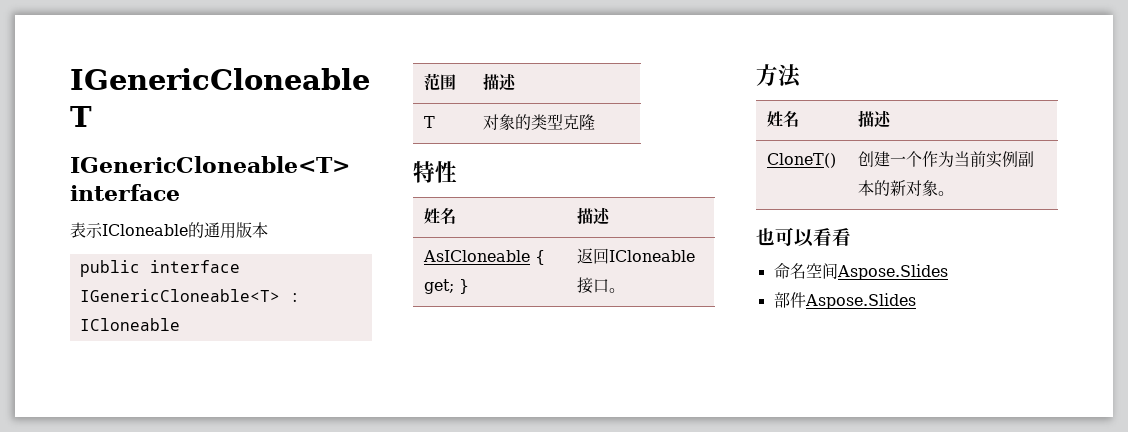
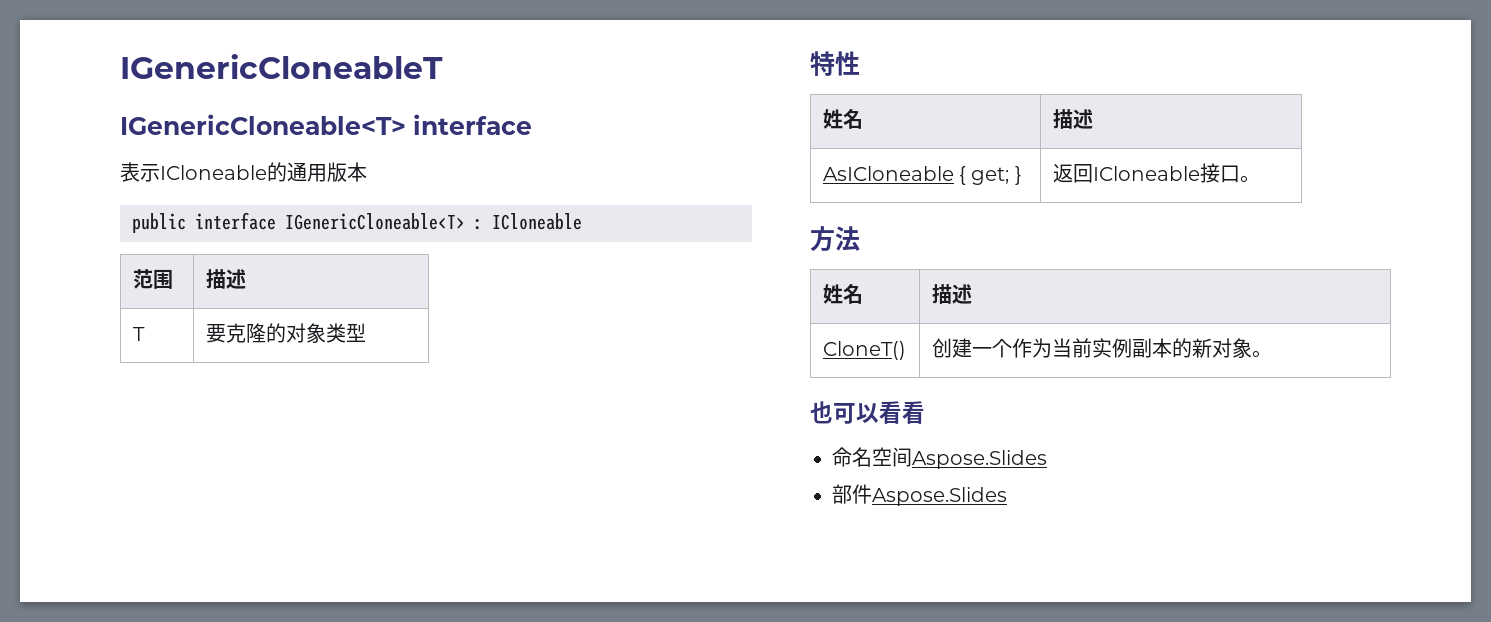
[482,114,531,130] 对象的 -> [205,323,326,343] 要克隆的对象
[562,114,595,130] 克隆 -> (366, 332) none

